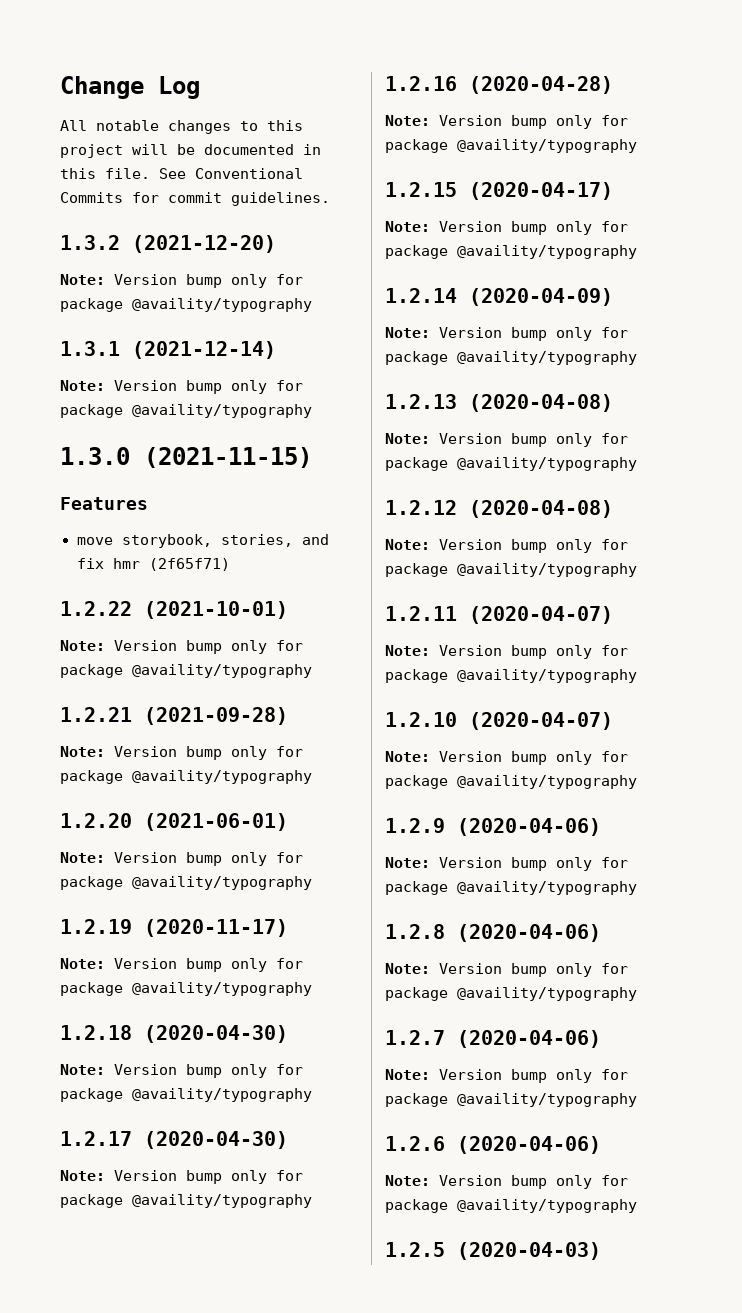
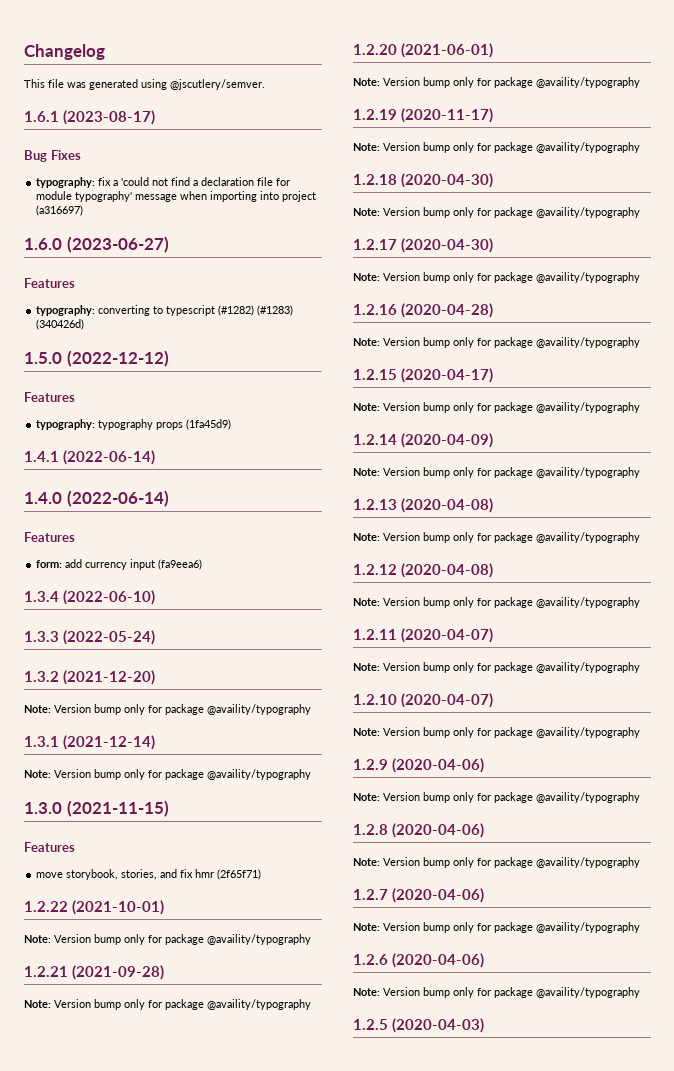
[60,76,200,99] [60,120,303,134] [60,144,321,158] [60,168,303,179] [60,192,330,206] Change Log // All notable changes to this project will be documented in this file. See Conventional Commits for commit guidelines. -> [24,44,105,60] [24,79,265,90] [24,110,156,125] [24,150,81,162] [36,177,291,188] [36,191,317,202] [36,205,84,216] [24,236,169,253] [24,278,75,288] [36,305,294,316] [36,319,85,330] [24,350,169,367] [24,392,75,402] [36,419,232,430] [24,450,156,465] [24,490,169,507] [24,532,75,542] [36,559,203,570] [24,590,156,605] [24,630,156,645] Changelog // This file was generated using @jscutlery/semver. // 1.6.1 (2023-08-17) // Bug Fixes // typography: fix a 'could not find a declaration file for module typography' message when importing into project (a316697) // 1.6.0 (2023-06-27) // Features // typography: converting to typescript (#1282) (#1283) (340426d) // 1.5.0 (2022-12-12) // Features // typography: typography props (1fa45d9) // 1.4.1 (2022-06-14) // 1.4.0 (2022-06-14) // Features // form: add currency input (fa9eea6) // 1.3.4 (2022-06-10) // 1.3.3 (2022-05-24)

